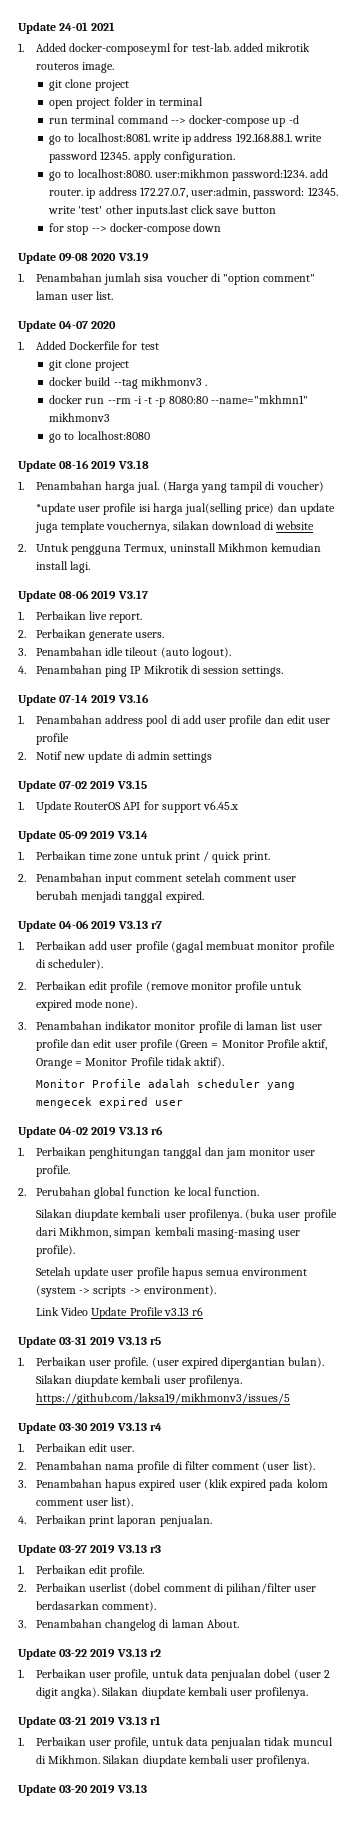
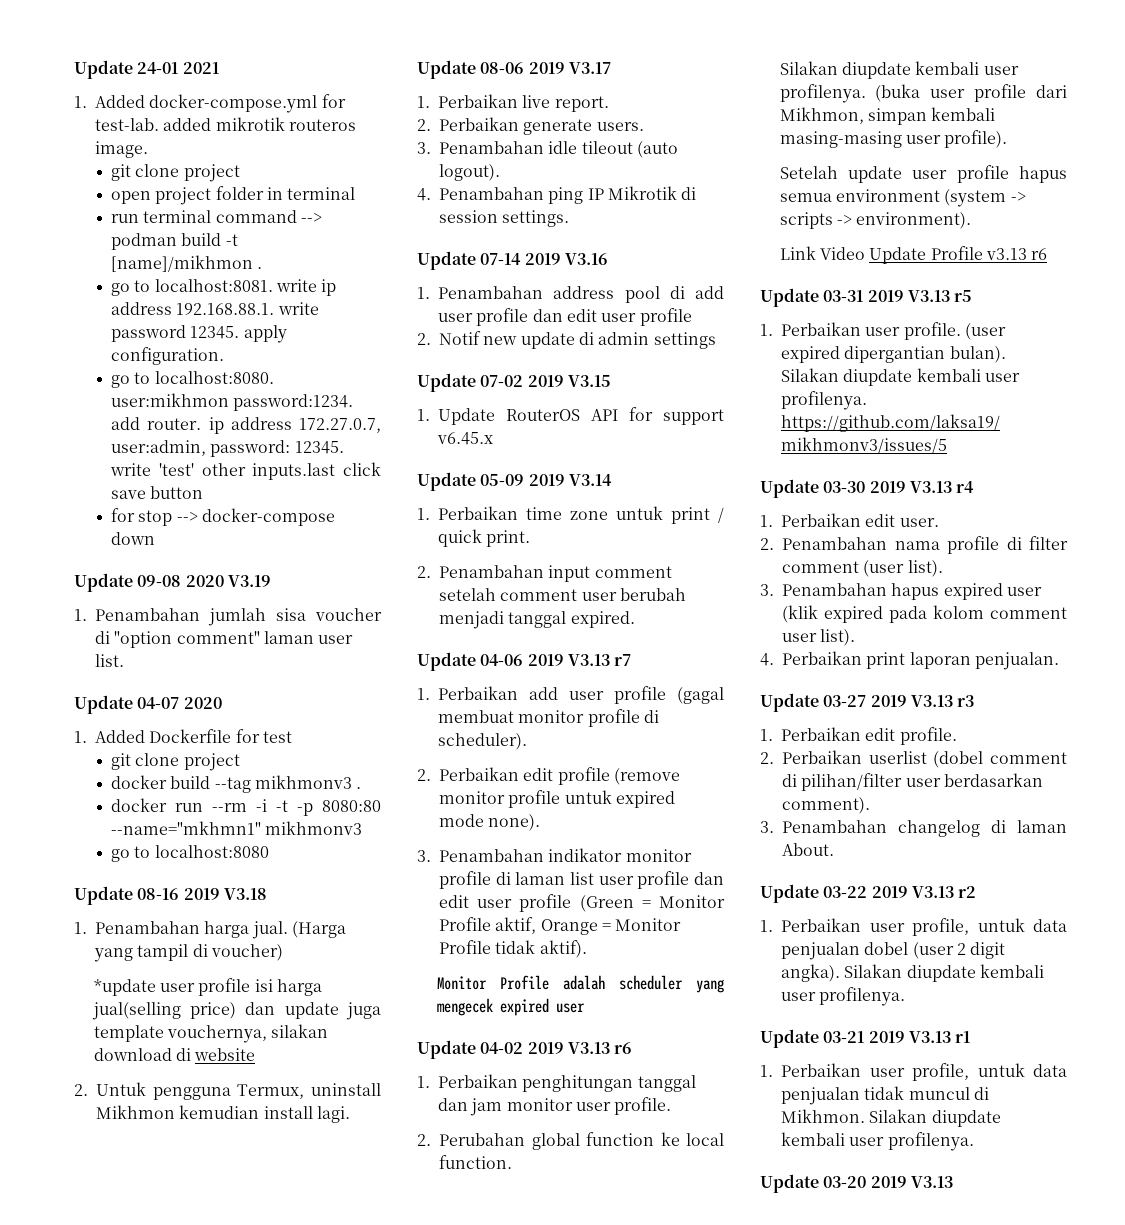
[189,115,299,127] docker-compose up -d -> [111,233,238,250] [111,255,263,272] podman build -t [name]/mikhmon .

